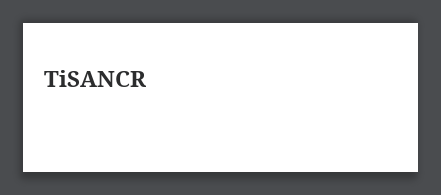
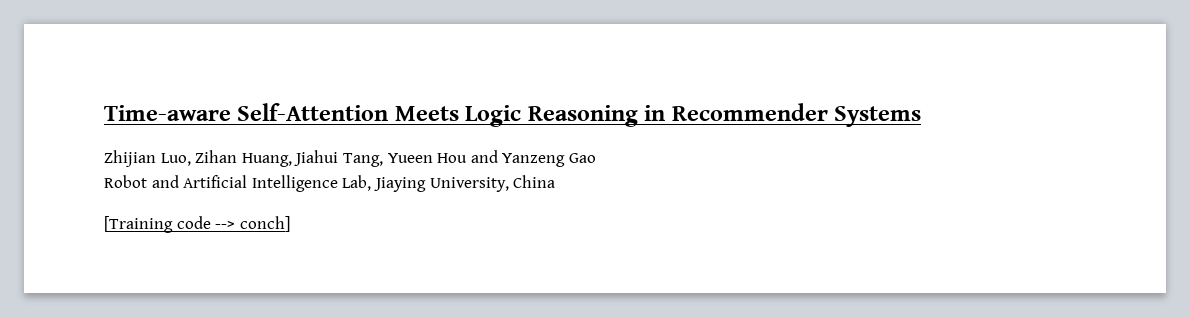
[44,70,146,87] TiSANCR -> [104,103,922,127] [104,150,596,167] [104,175,556,192] [104,216,290,233] Time-aware Self-Attention Meets Logic Reasoning in Recommender Systems // Zhijian Luo, Zihan Huang, Jiahui Tang, Yueen Hou and Yanzeng Gao // Robot and Artificial Intelligence Lab, Jiaying University, China // [Training code --> conch]

